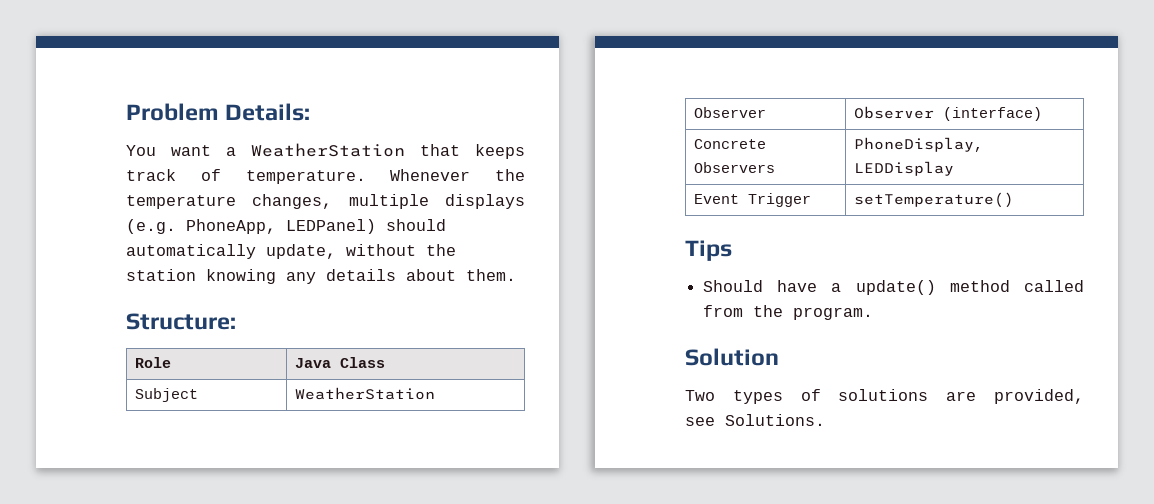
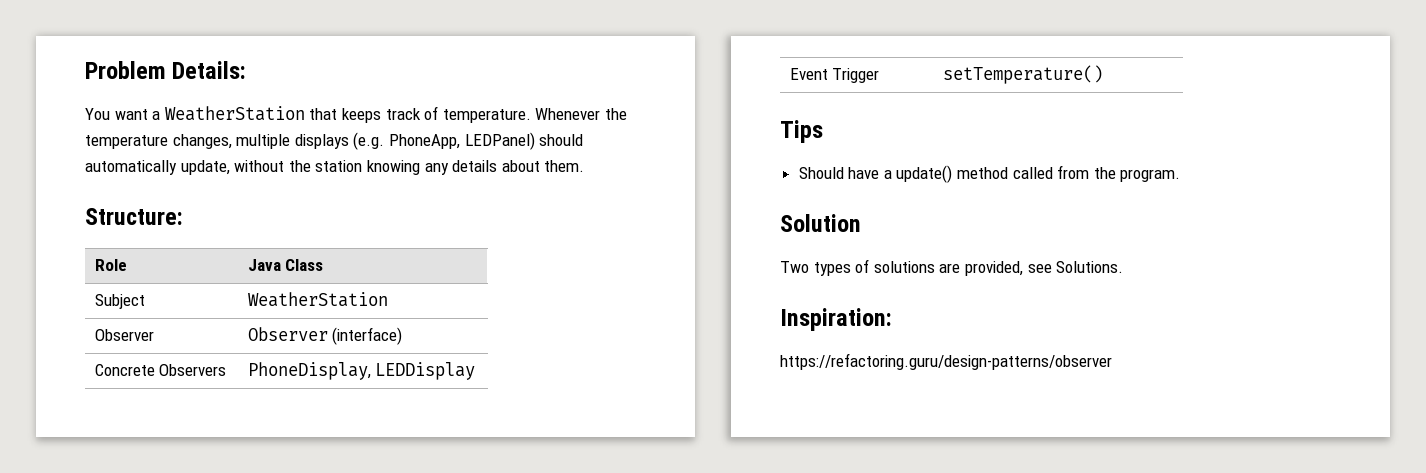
(825, 420) none -> [780,308,892,331] [780,353,1112,370] // Inspiration: // https://refactoring.guru/design-patterns/observer

